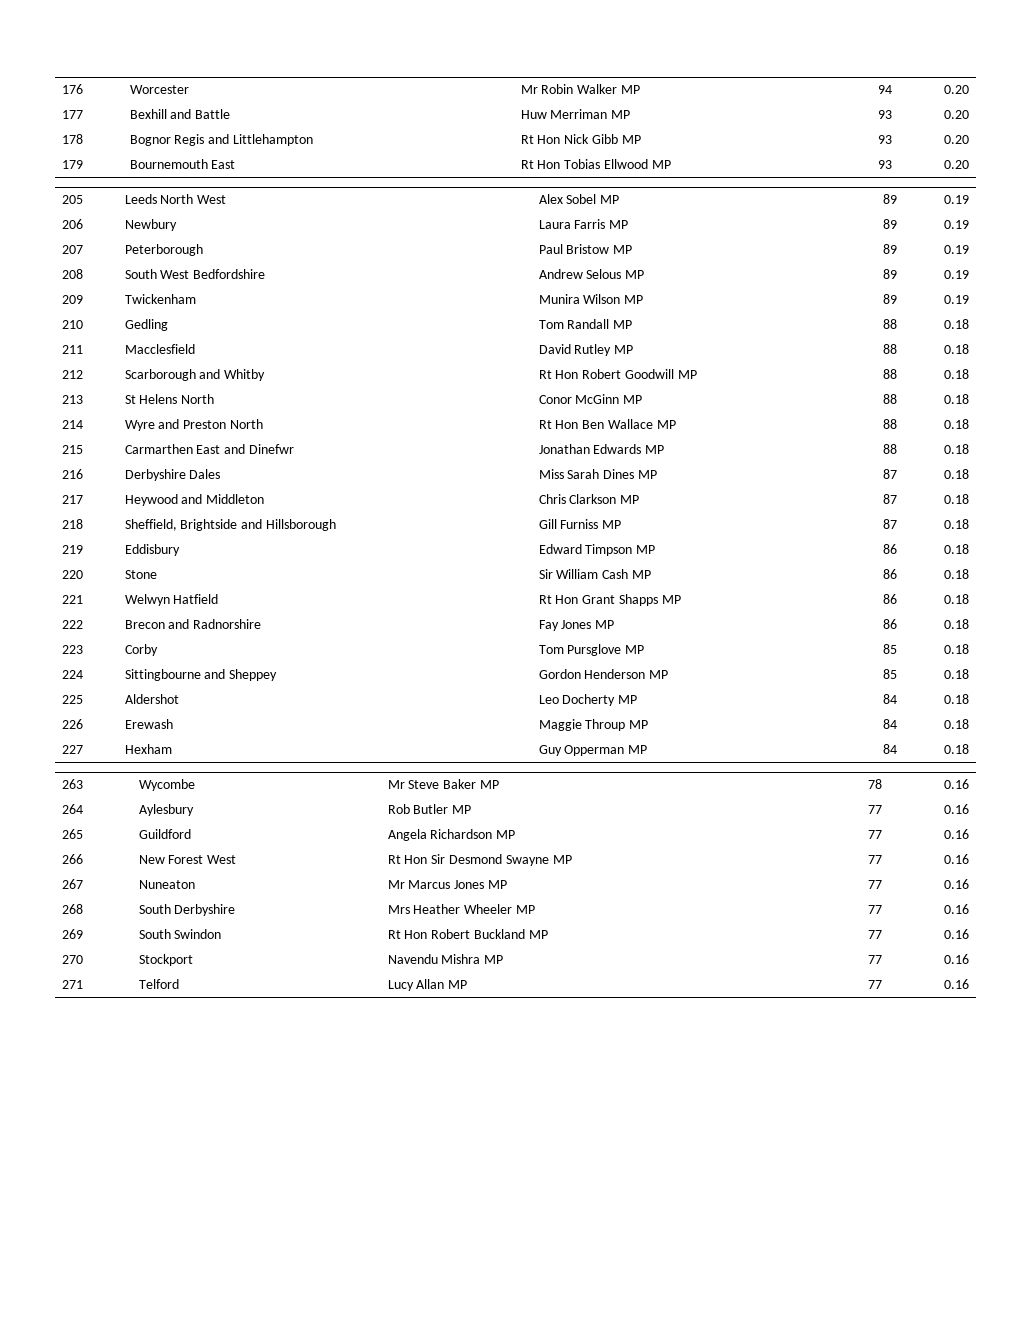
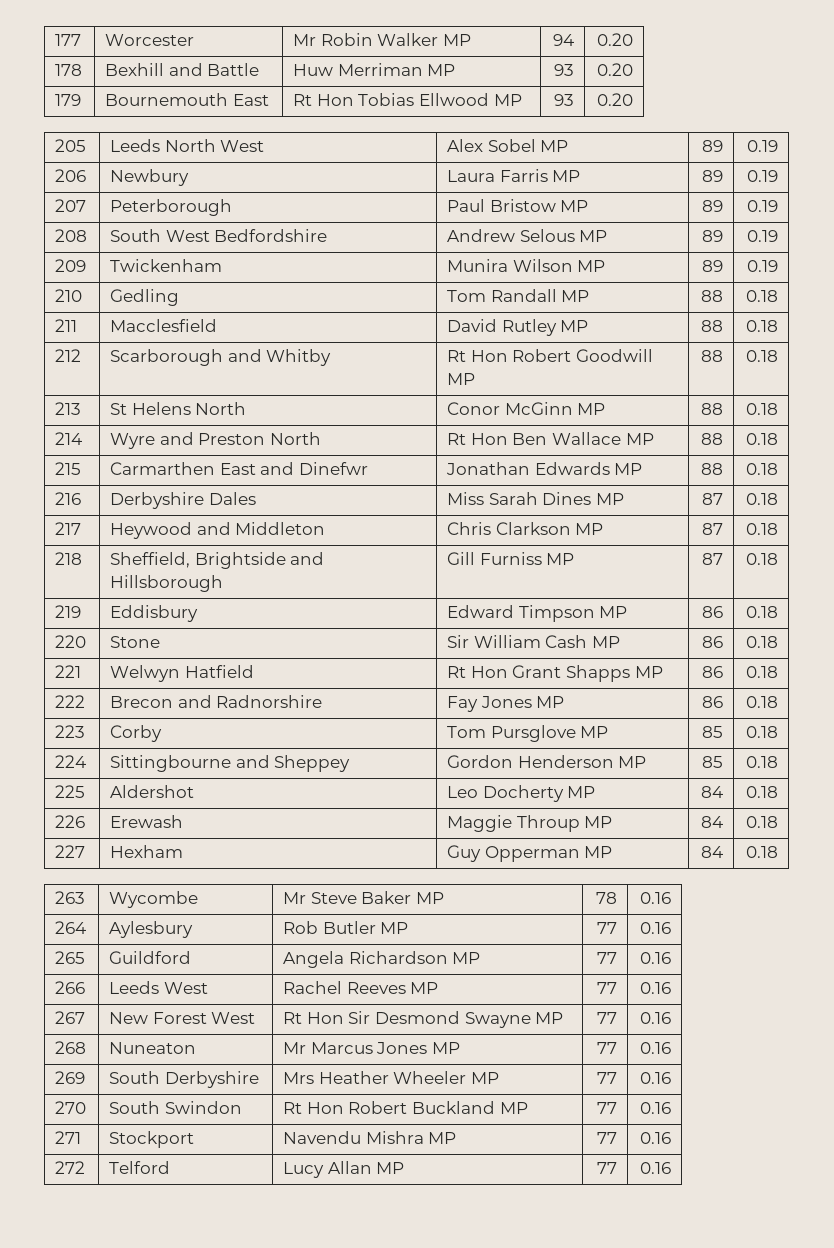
[61,84,83,94] 176 -> [55,34,82,46] 177
[61,110,83,119] 177 -> [55,64,83,76] 178
[61,134,83,144] [129,134,314,146] [520,134,641,144] [878,135,893,144] [944,135,970,144] // 178 | Bognor Regis and Littlehampton | Rt Hon Nick Gibb MP | 93 | 0.20 -> (633, 69) none
(83, 859) none -> [109,981,208,994] [283,981,439,994] [596,982,617,994] [639,982,671,994] [55,1011,86,1024] | Leeds West | Rachel Reeves MP | 77 | 0.16 // 267
[61,879,83,889] 267 -> [55,1041,87,1054] 268
[61,904,83,914] 268 -> [55,1071,86,1084] 269
[61,929,83,939] 269 -> [55,1101,87,1114] 270
[61,955,83,964] 270 -> [55,1131,82,1144] 271
[61,980,83,989] 271 -> [55,1161,86,1174] 272

